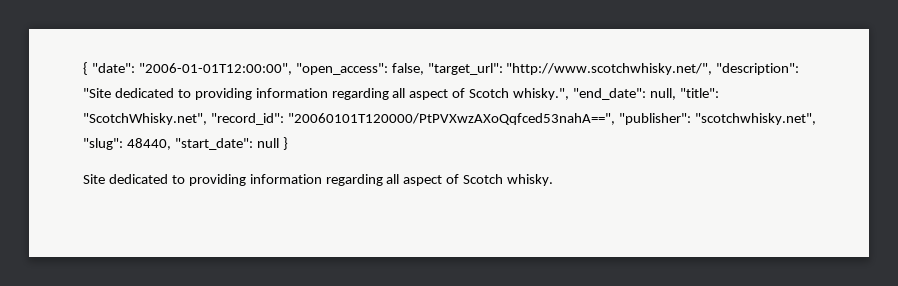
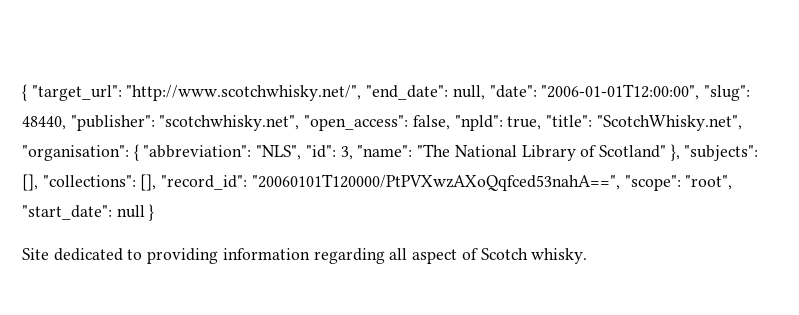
[83,62,800,75] [83,88,719,100] [83,113,816,125] [83,138,171,150] { "date": "2006-01-01T12:00:00", "open_access": false, "target_url": "http://www.scotchwhisky.net/", "description": "Site dedicated to providing information regarding all aspect of Scotch whisky.", "end_date": null, "title": "ScotchWhisky.net", "record_id": "20060101T120000/PtPVXwzAXoQqfced53nahA==", "publisher": "scotchwhisky.net", "slug": 48440, -> [22,84,751,101] [22,115,742,131] [22,144,759,161] [22,174,733,191] { "target_url": "http://www.scotchwhisky.net/", "end_date": null, "date": "2006-01-01T12:00:00", "slug": 48440, "publisher": "scotchwhisky.net", "open_access": false, "npld": true, "title": "ScotchWhisky.net", "organisation": { "abbreviation": "NLS", "id": 3, "name": "The National Library of Scotland" }, "subjects": [], "collections": [], "record_id": "20060101T120000/PtPVXwzAXoQqfced53nahA==", "scope": "root",

